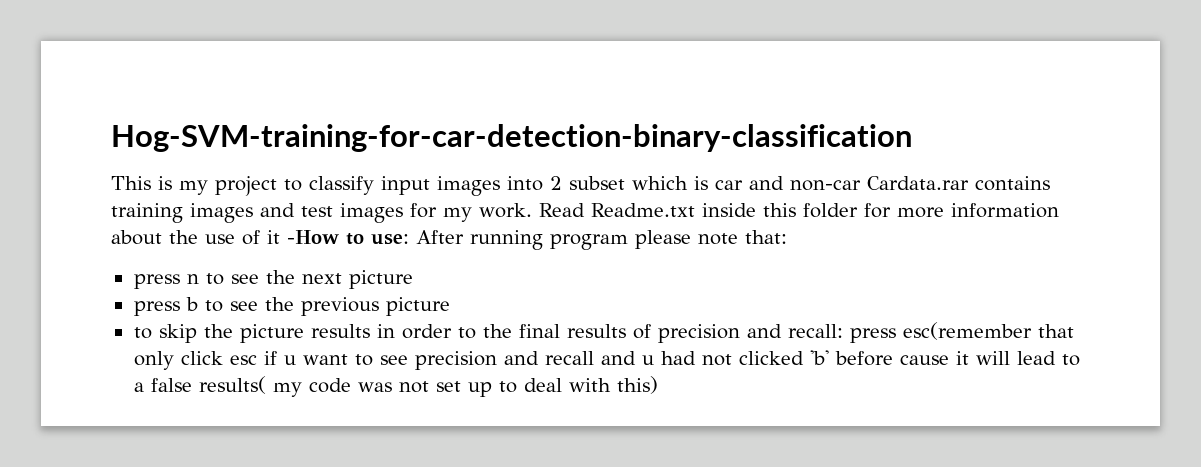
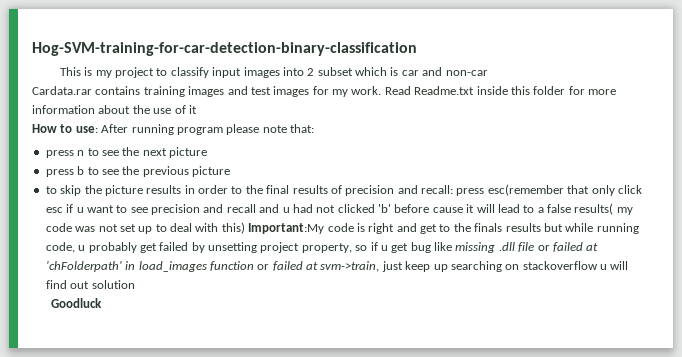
(861, 185) none -> (488, 73) //
[287,230,339,244] -How -> [32,124,57,133] // How
(658, 385) none -> [248,223,639,234] [45,242,599,253] [45,261,629,272] [45,280,135,289] [50,298,102,308] Important:My code is right and get to the finals results but while running code, u probably get failed by unsetting project property, so if u get bug like missing .dll file or failed at 'chFolderpath' in load_images function or failed at svm->train, just keep up searching on stackoverflow u will find out solution // Goodluck

